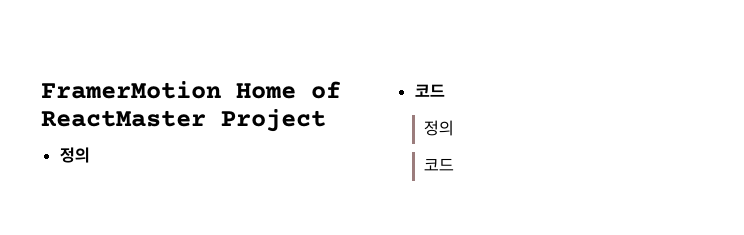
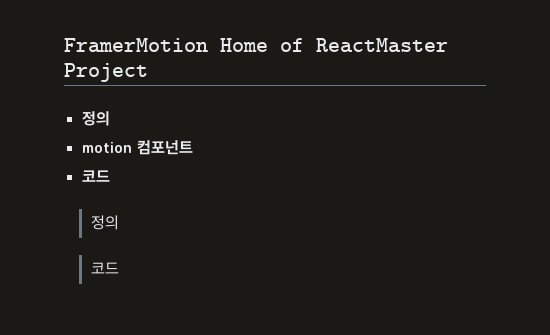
(90, 155) none -> [81,140,193,155] // motion 컴포넌트

